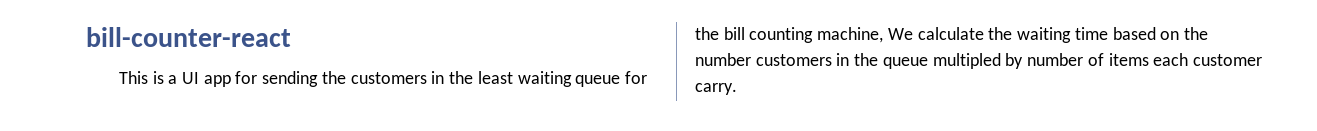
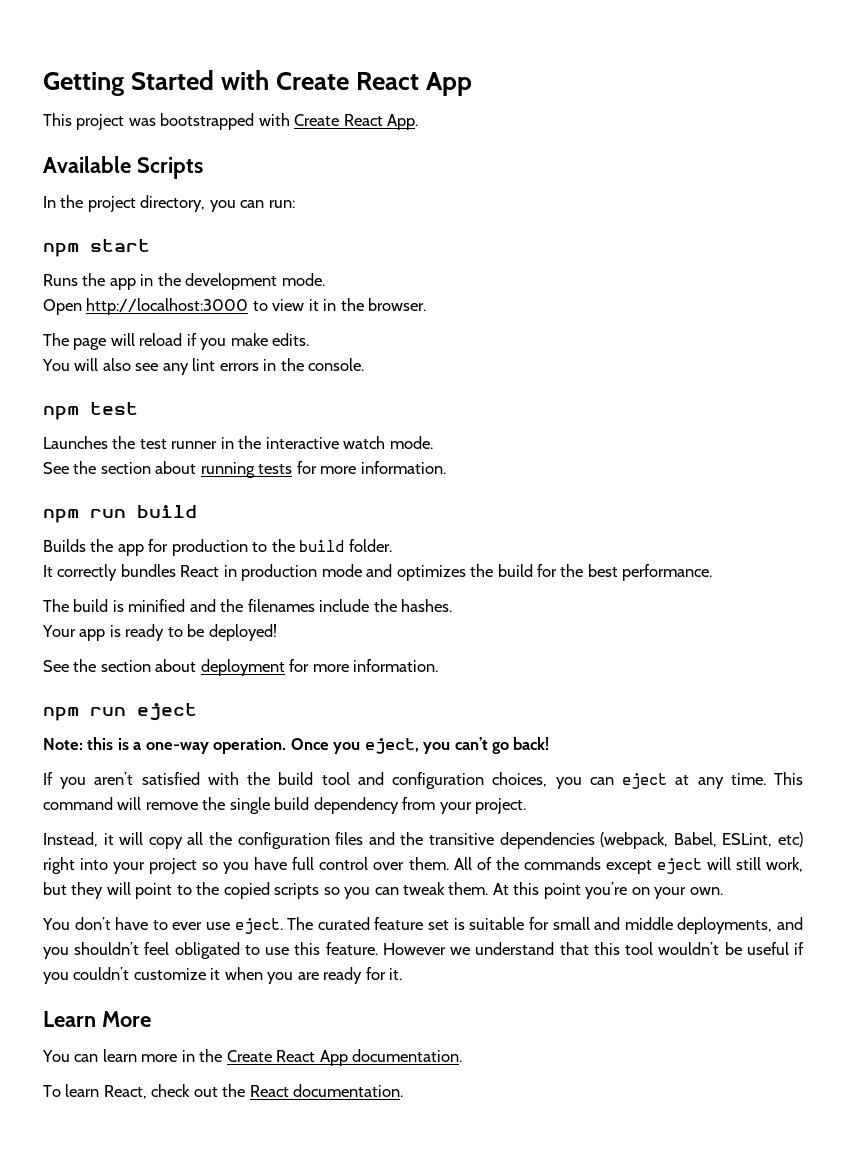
[86,27,291,47] [118,71,648,87] [695,27,1208,43] [695,53,1262,69] [695,83,737,95] bill-counter-react // This is a UI app for sending the customers in the least waiting queue for the bill counting machine, We calculate the waiting time based on the number customers in the queue multipled by number of items each customer carry. -> [43,70,473,96] [43,113,419,130] [43,156,203,179] [43,195,295,212] [43,239,150,257] [43,273,325,290] [43,298,427,315] [43,333,310,350] [42,358,365,375] [43,402,138,420] [43,436,433,449] [43,461,446,478] [43,505,197,523] [43,539,392,556] [43,564,713,581] [43,599,453,612] [42,624,277,641] [43,659,439,676] [43,703,197,721] [43,737,550,754] [43,772,804,789] [43,797,527,814] [43,832,804,849] [43,857,804,874] [43,882,723,899] [42,917,803,934] [43,942,805,959] [43,967,403,984] [43,1011,151,1027] [42,1049,463,1066] [43,1084,404,1099] Getting Started with Create React App // This project was bootstrapped with Create React App. // Available Scripts // In the project directory, you can run: // npm start // Runs the app in the development mode. // Open http://localhost:3000 to view it in the browser. // The page will reload if you make edits. // You will also see any lint errors in the console. // npm test // Launches the test runner in the interactive watch mode. // See the section about running tests for more information. // npm run build // Builds the app for production to the build folder. // It correctly bundles React in production mode and optimizes the build for the best performance. // The build is minified and the filenames include the hashes. // Your app is ready to be deployed! // See the section about deployment for more information. // npm run eject // Note: this is a one-way operation. Once you eject, you can’t go back! // If you aren’t satisfied with the build tool and configuration choices, you can eject at any time. This command will remove the single build dependency from your project. // Instead, it will copy all the configuration files and the transitive dependencies (webpack, Babel, ESLint, etc) right into your project so you have full control over them. All of the commands except eject will still work, but they will point to the copied scripts so you can tweak them. At this point you’re on your own. // You don’t have to ever use eject. The curated feature set is suitable for small and middle deployments, and you shouldn’t feel obligated to use this feature. However we understand that this tool wouldn’t be useful if you couldn’t customize it when you are ready for it. // Learn More // You can learn more in the Create React App documentation. // To learn React, check out the React documentation.

